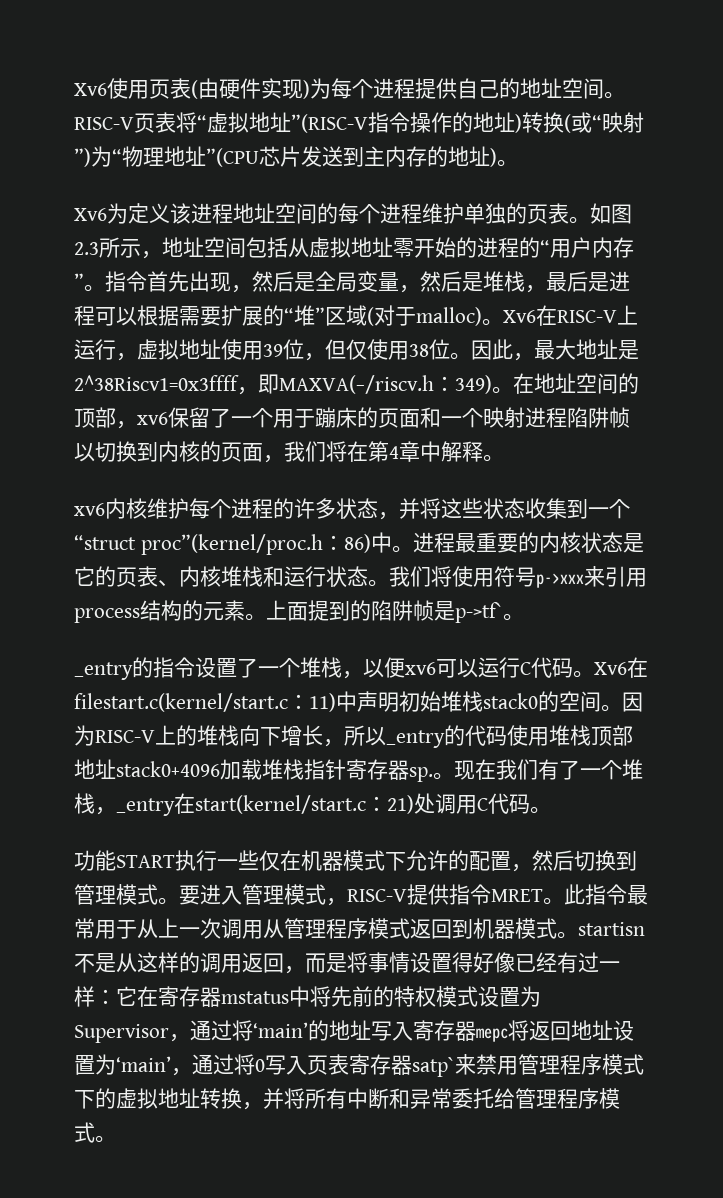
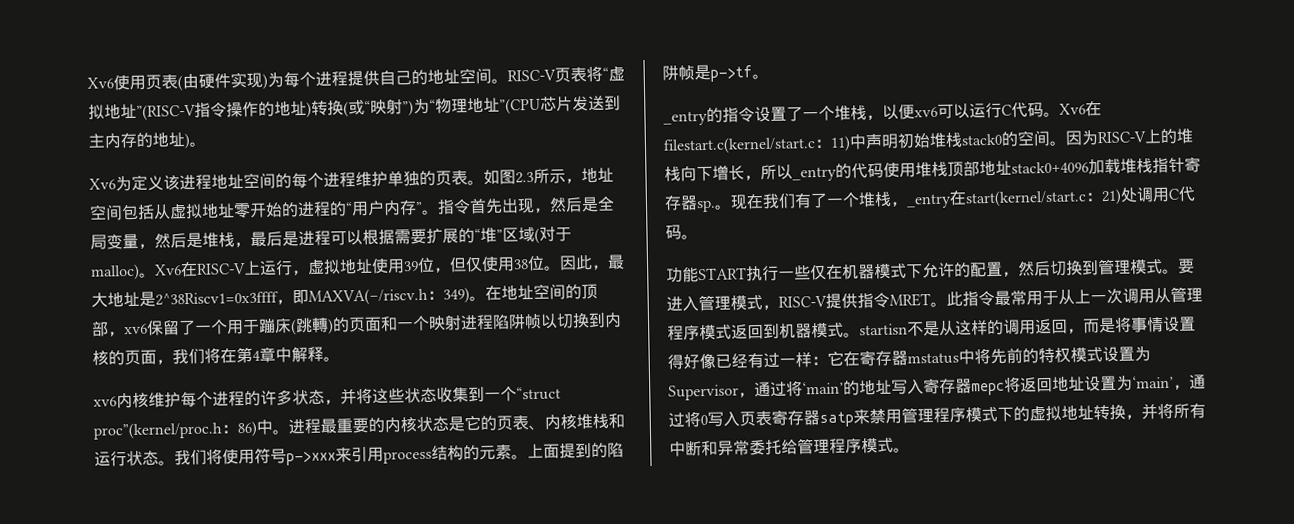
(357, 417) none -> [290,317,334,336] (跳轉)
[455,602,503,623] p->tf` -> [710,65,753,82] p->tf
[412,1057,455,1077] satp` -> [819,411,854,428] satp

